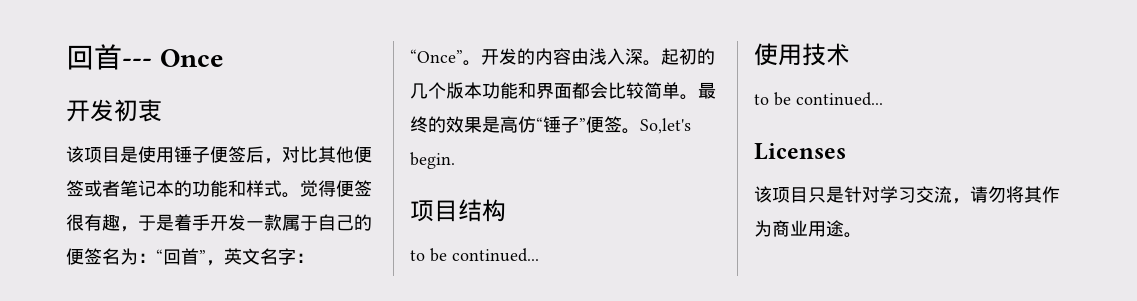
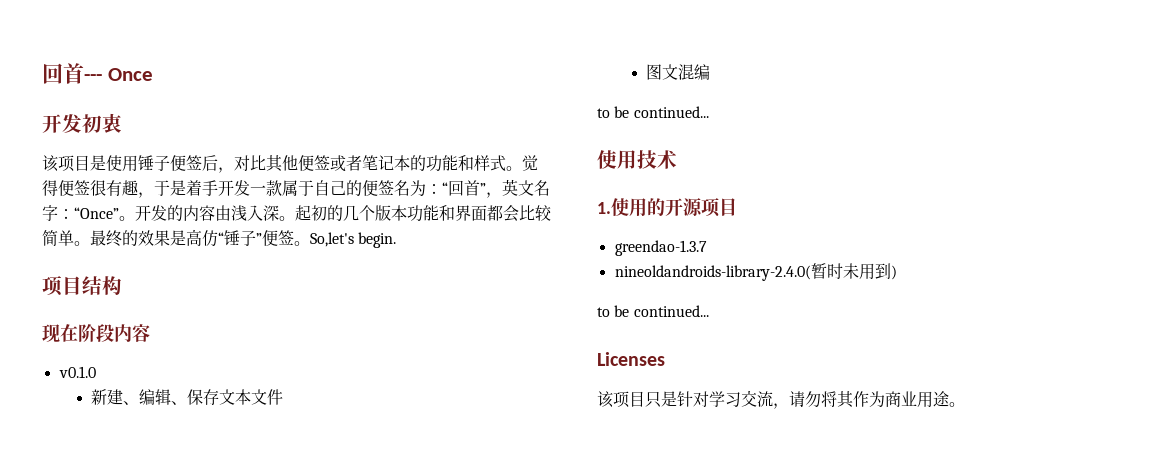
(506, 210) none -> [42,324,150,343] [58,366,96,378] [91,389,284,405] [646,64,711,80] // 现在阶段内容 // v0.1.0 // 新建、编辑、保存文本文件 // 图文混编
(850, 54) none -> [597,198,737,217] [614,240,707,256] [614,263,897,281] // 1.使用的开源项目 // greendao-1.3.7 // nineoldandroids-library-2.4.0(暂时未用到)

